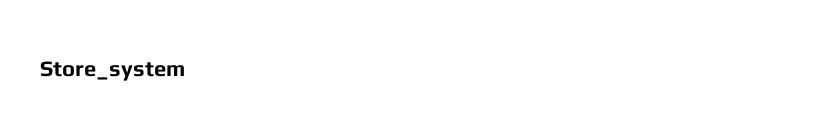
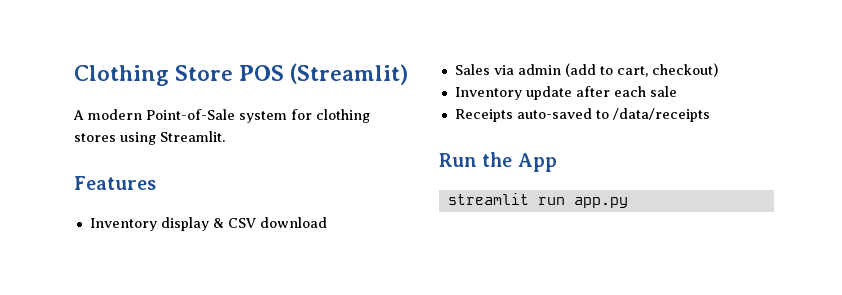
[40,61,185,81] Store_system -> [74,63,409,86] [73,109,370,123] [74,131,225,145] [74,176,156,190] [89,217,327,231] [454,63,718,77] [454,86,677,100] [454,108,710,122] [439,152,557,172] [447,193,628,208] Clothing Store POS (Streamlit) // A modern Point-of-Sale system for clothing stores using Streamlit. // Features // Inventory display & CSV download // Sales via admin (add to cart, checkout) // Inventory update after each sale // Receipts auto-saved to /data/receipts // Run the App // streamlit run app.py

